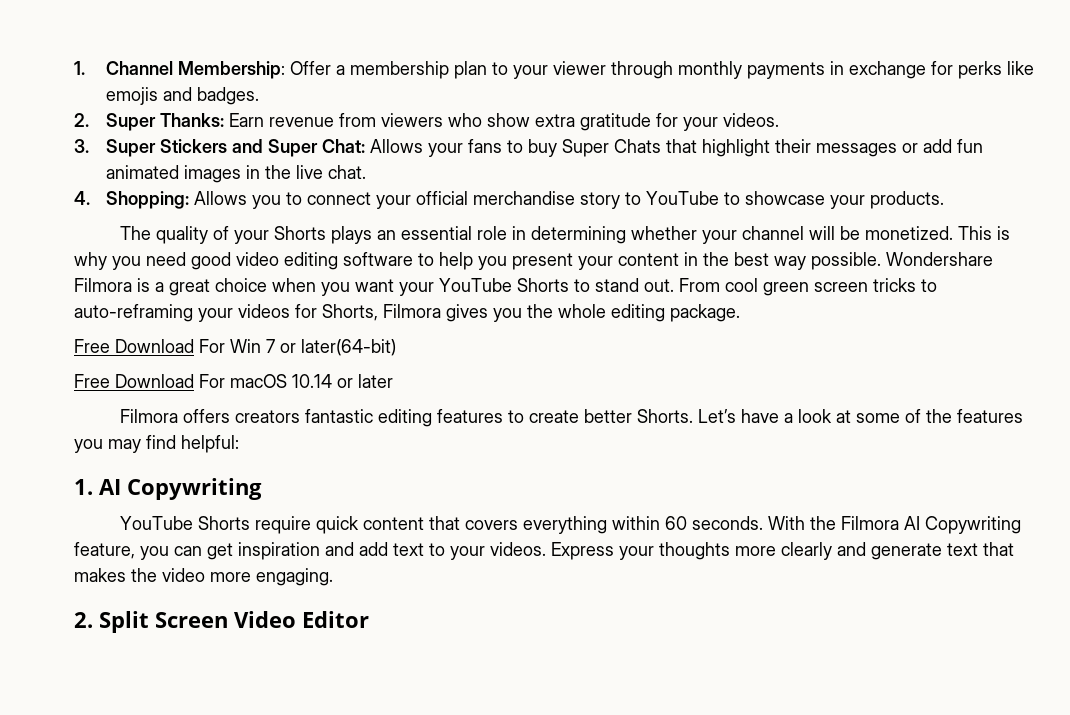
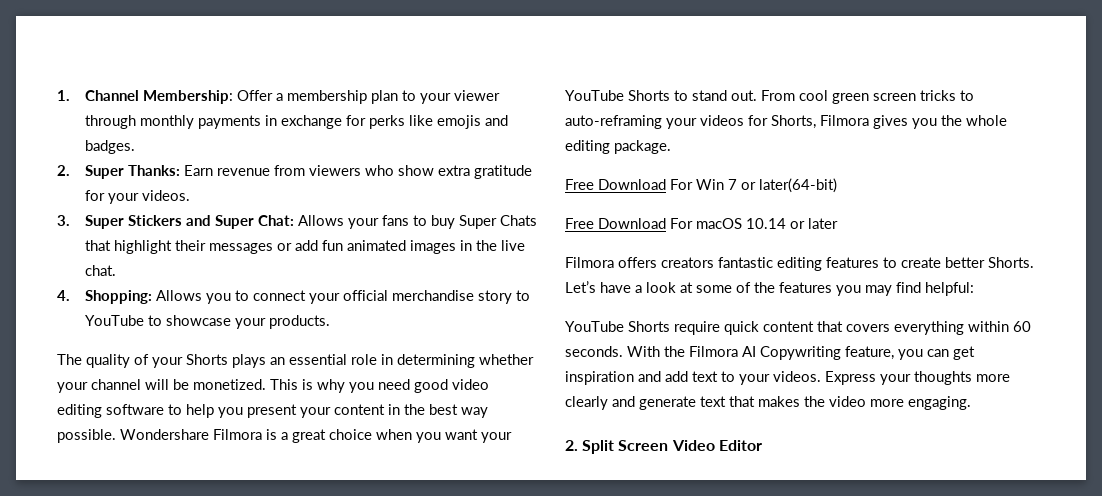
[74,478,262,500] // 1. AI Copywriting -> (974, 289) none

